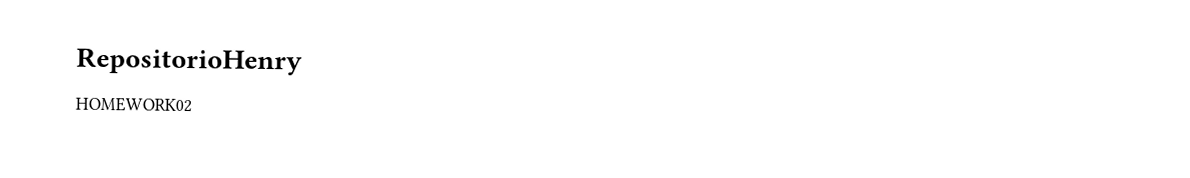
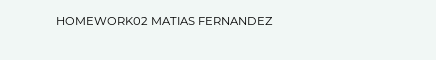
[76,47,303,76] [75,96,192,113] RepositorioHenry // HOMEWORK02 -> [56,17,274,25] HOMEWORK02 MATIAS FERNANDEZ

